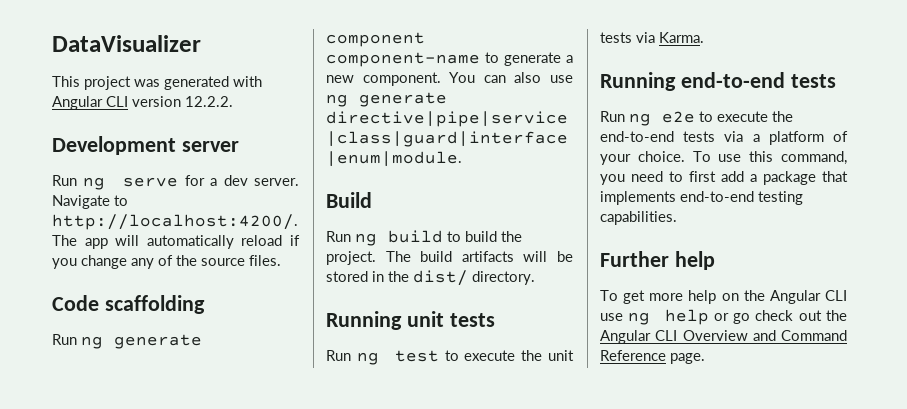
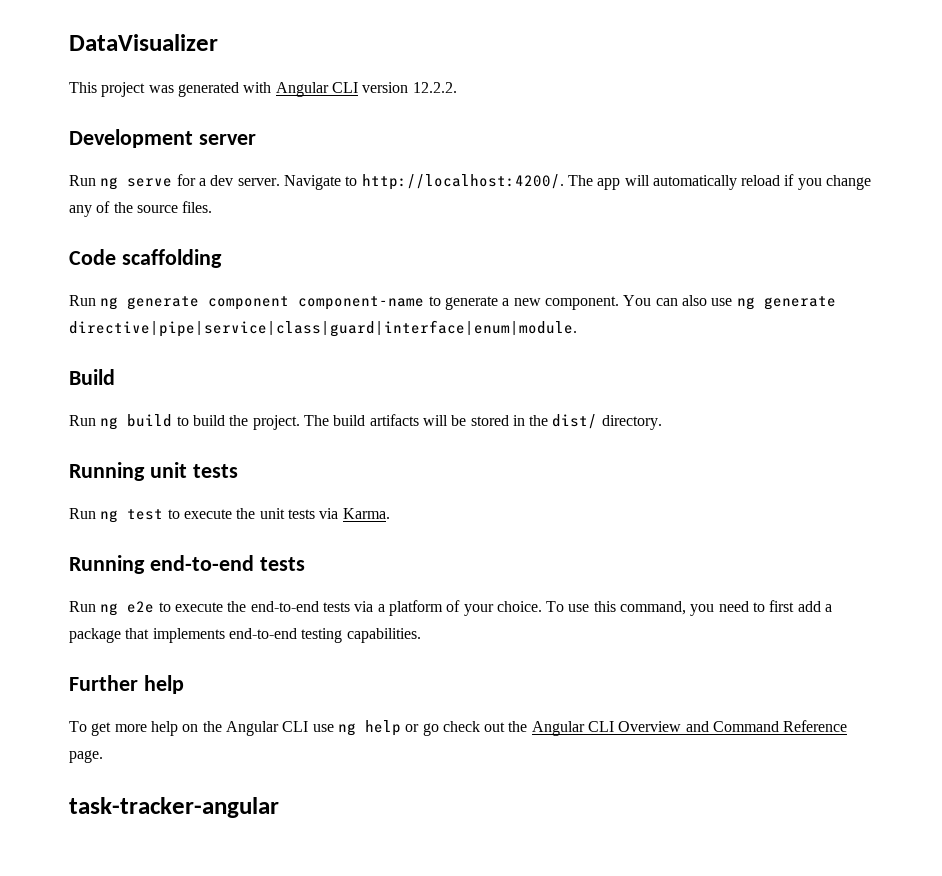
(705, 358) none -> [69,797,279,818] // task-tracker-angular

